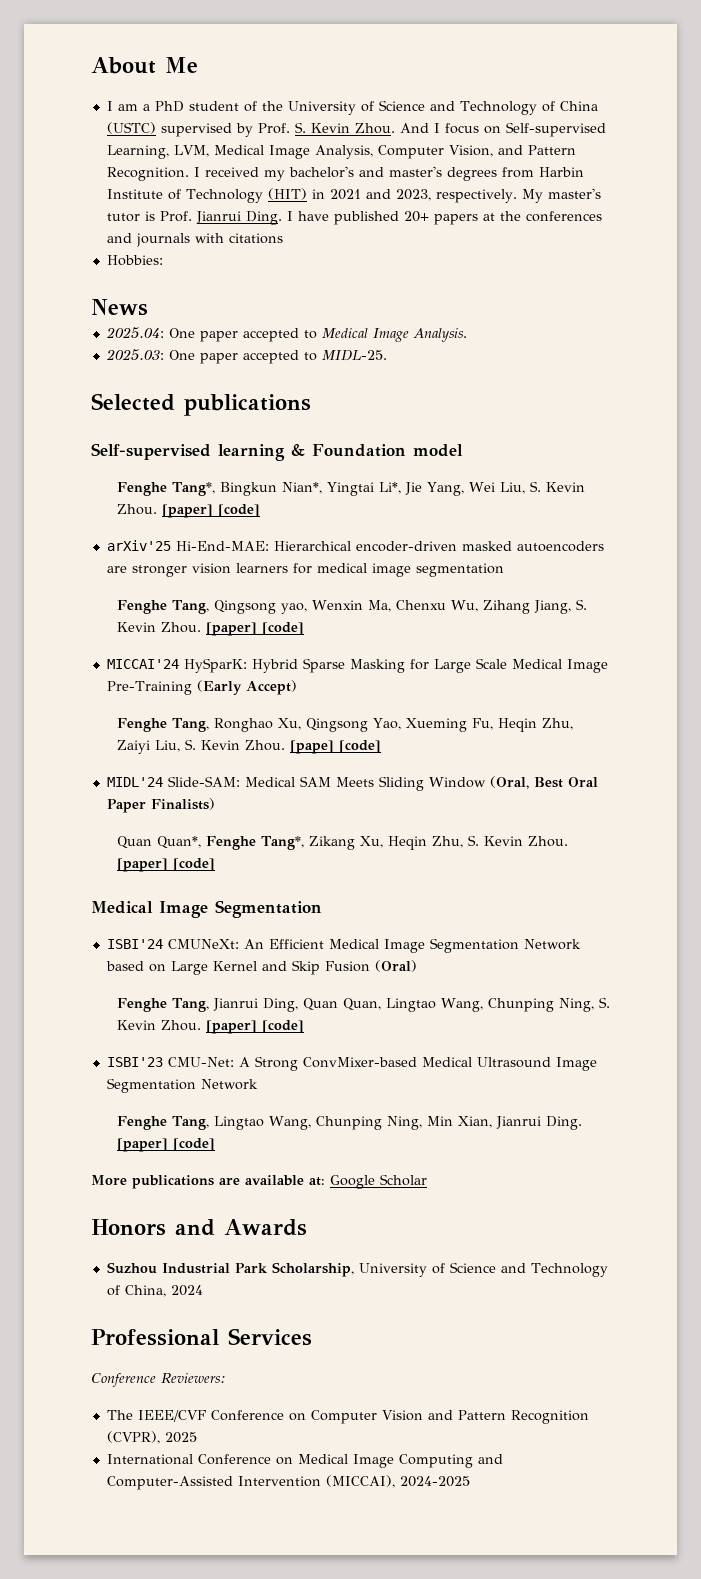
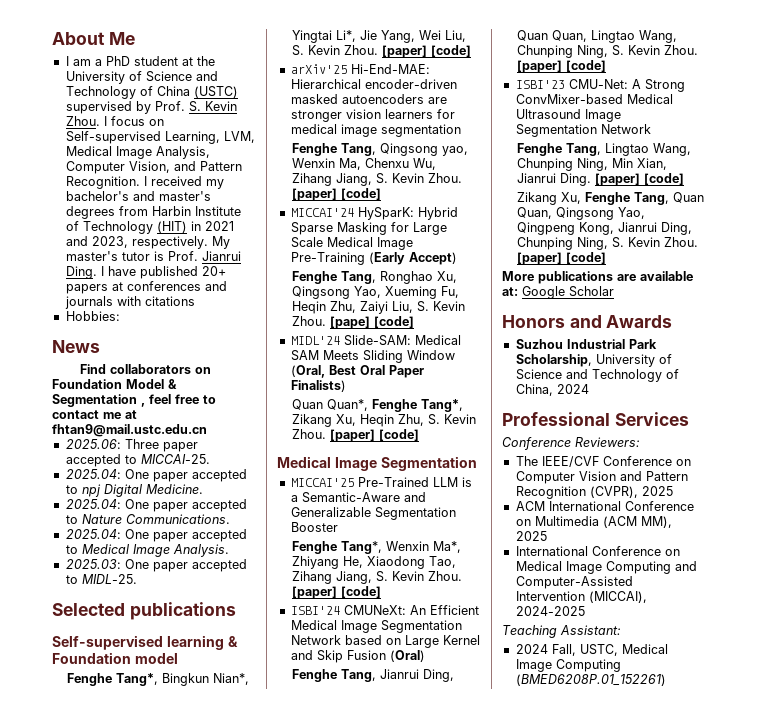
[243,101,257,112] of -> [181,57,193,66] at
[399,123,429,133] And -> (100, 121) none
[499,211,521,221] the -> (123, 286) none
(148, 307) none -> [80,364,212,374] [52,379,177,389] [52,394,216,407] [52,410,137,419] [52,424,207,437] [65,439,198,452] [65,454,210,467] [65,469,247,482] [65,484,203,497] [65,499,247,512] [65,514,230,524] // Find collaborators on Foundation Model & Segmentation , feel free to contact me at fhtan9@mail.ustc.edu.cn // 2025.06: Three paper accepted to MICCAI-25. // 2025.04: One paper accepted to npj Digital Medicine. // 2025.04: One paper accepted to Nature Communications.
(322, 909) none -> [290,477,472,487] [290,492,426,503] [290,507,456,520] [290,522,338,532] [292,541,462,554] [292,556,457,569] [292,571,463,584] [292,586,382,599] // MICCAI'25 Pre-Trained LLM is a Semantic-Aware and Generalizable Segmentation Booster // Fenghe Tang*, Wenxin Ma*, Zhiyang He, Xiaodong Tao, Zihang Jiang, S. Kevin Zhou. [paper] [code]
(215, 1144) none -> [517,192,705,205] [517,207,646,220] [517,222,693,235] [517,237,699,250] [517,252,607,265] // Zikang Xu, Fenghe Tang, Quan Quan, Qingsong Yao, Qingpeng Kong, Jianrui Ding, Chunping Ning, S. Kevin Zhou. [paper] [code]
(197, 1437) none -> [515,501,694,511] [515,516,672,528] [515,531,547,541] // ACM International Conference on Multimedia (ACM MM), 2025
(470, 1481) none -> [502,625,621,638] [515,644,668,656] [515,659,621,672] [515,674,666,686] // Teaching Assistant: // 2024 Fall, USTC, Medical Image Computing (BMED6208P.01_152261)

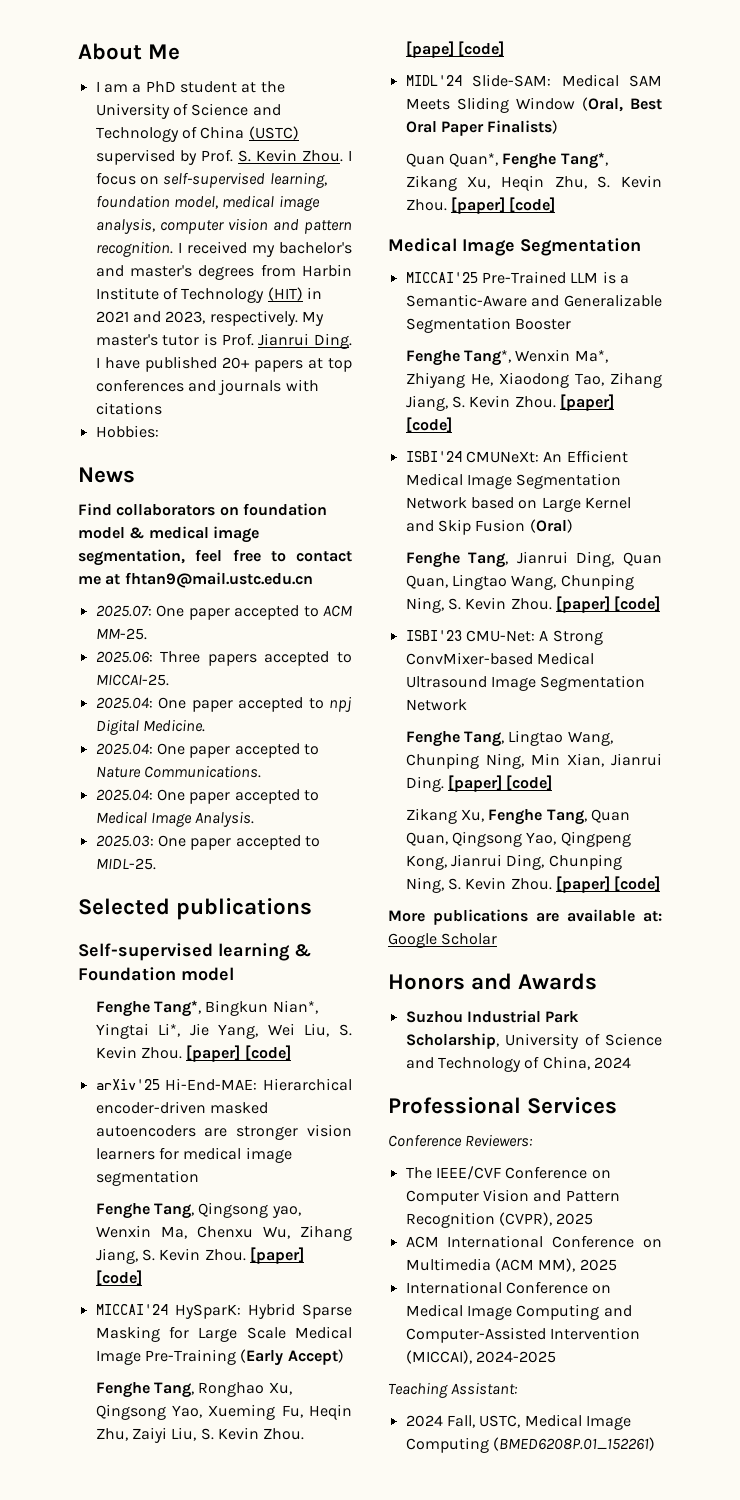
[65,131,255,144] [65,146,210,159] [65,161,242,174] [65,176,140,189] Self-supervised Learning, LVM, Medical Image Analysis, Computer Vision, and Pattern Recognition. -> [163,172,327,188] [95,195,320,211] [95,218,352,234] [95,241,173,257] self-supervised learning, foundation model, medical image analysis, computer vision and pattern recognition.
(123, 286) none -> [328,358,352,372] top
[52,379,177,389] [52,394,145,407] Foundation Model & Segmentation , -> [242,503,327,516] [78,526,259,543] [78,549,185,566] foundation model & medical image segmentation,
(207, 430) none -> [95,605,352,620] [95,628,147,640] // 2025.07: One paper accepted to ACM MM-25.
[162,442,198,452] paper -> [207,654,257,666] papers

